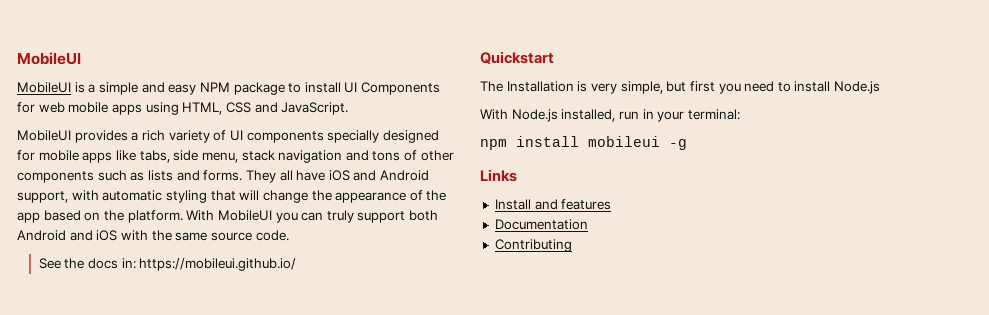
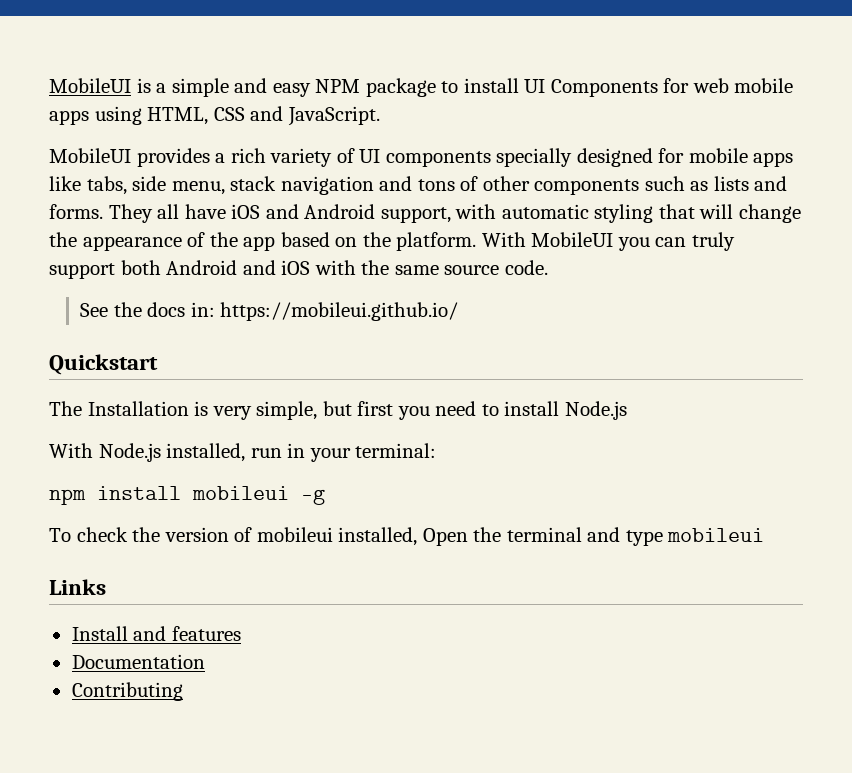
[17,52,81,65] [17,82,71,93] MobileUI // MobileUI -> [49,78,131,93] MobileUI
(687, 144) none -> [49,527,765,546] // To check the version of mobileui installed, Open the terminal and type mobileui

